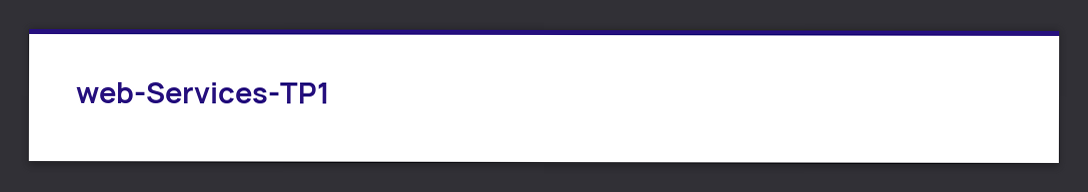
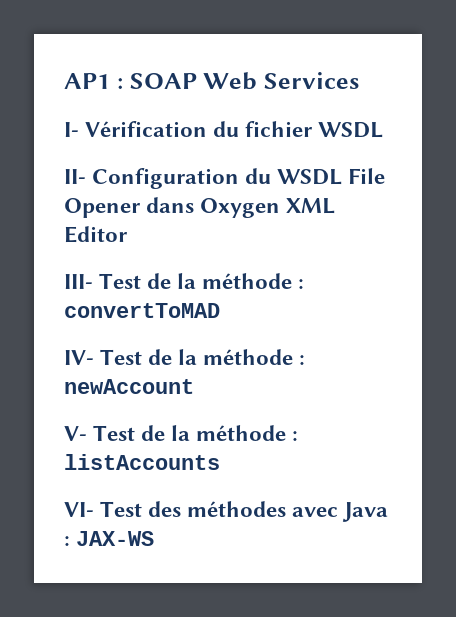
[75,82,331,104] web-Services-TP1 -> [64,72,359,90] [64,121,384,138] [64,168,386,189] [64,197,336,218] [64,226,128,243] [64,273,305,289] [64,303,220,318] [64,349,306,365] [64,379,194,394] [64,425,299,441] [64,454,220,470] [64,501,389,522] [64,531,155,546] AP1 : SOAP Web Services // I- Vérification du fichier WSDL // II- Configuration du WSDL File Opener dans Oxygen XML Editor // III- Test de la méthode : convertToMAD // IV- Test de la méthode : newAccount // V- Test de la méthode : listAccounts // VI- Test des méthodes avec Java : JAX-WS

